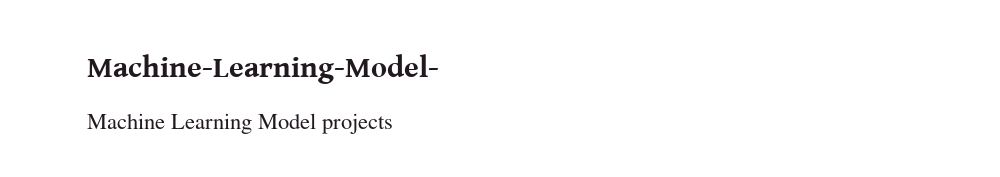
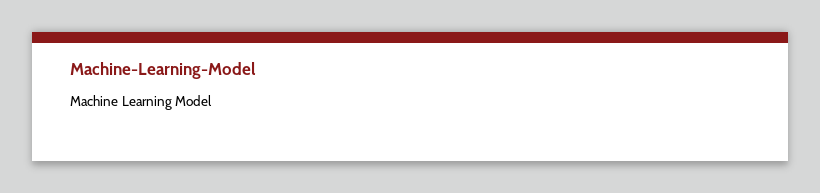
[87,54,439,84] Machine-Learning-Model- -> [70,62,256,79] Machine-Learning-Model
[322,113,394,134] projects -> (213, 100) none

